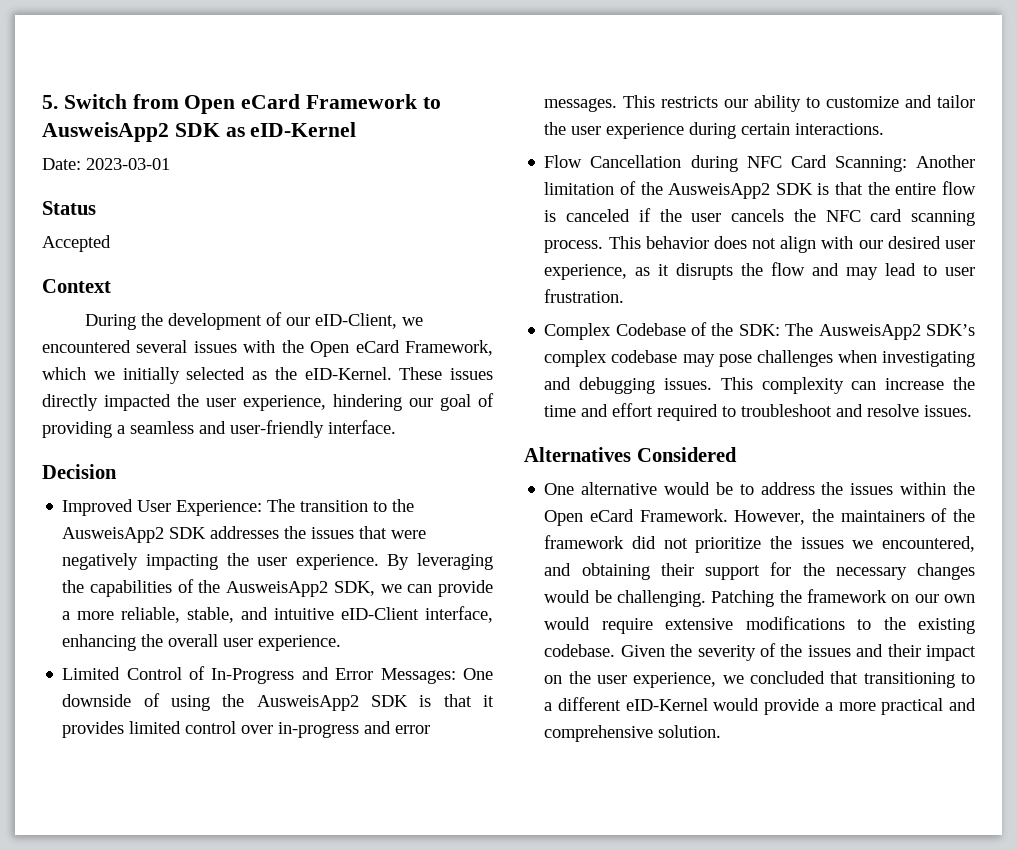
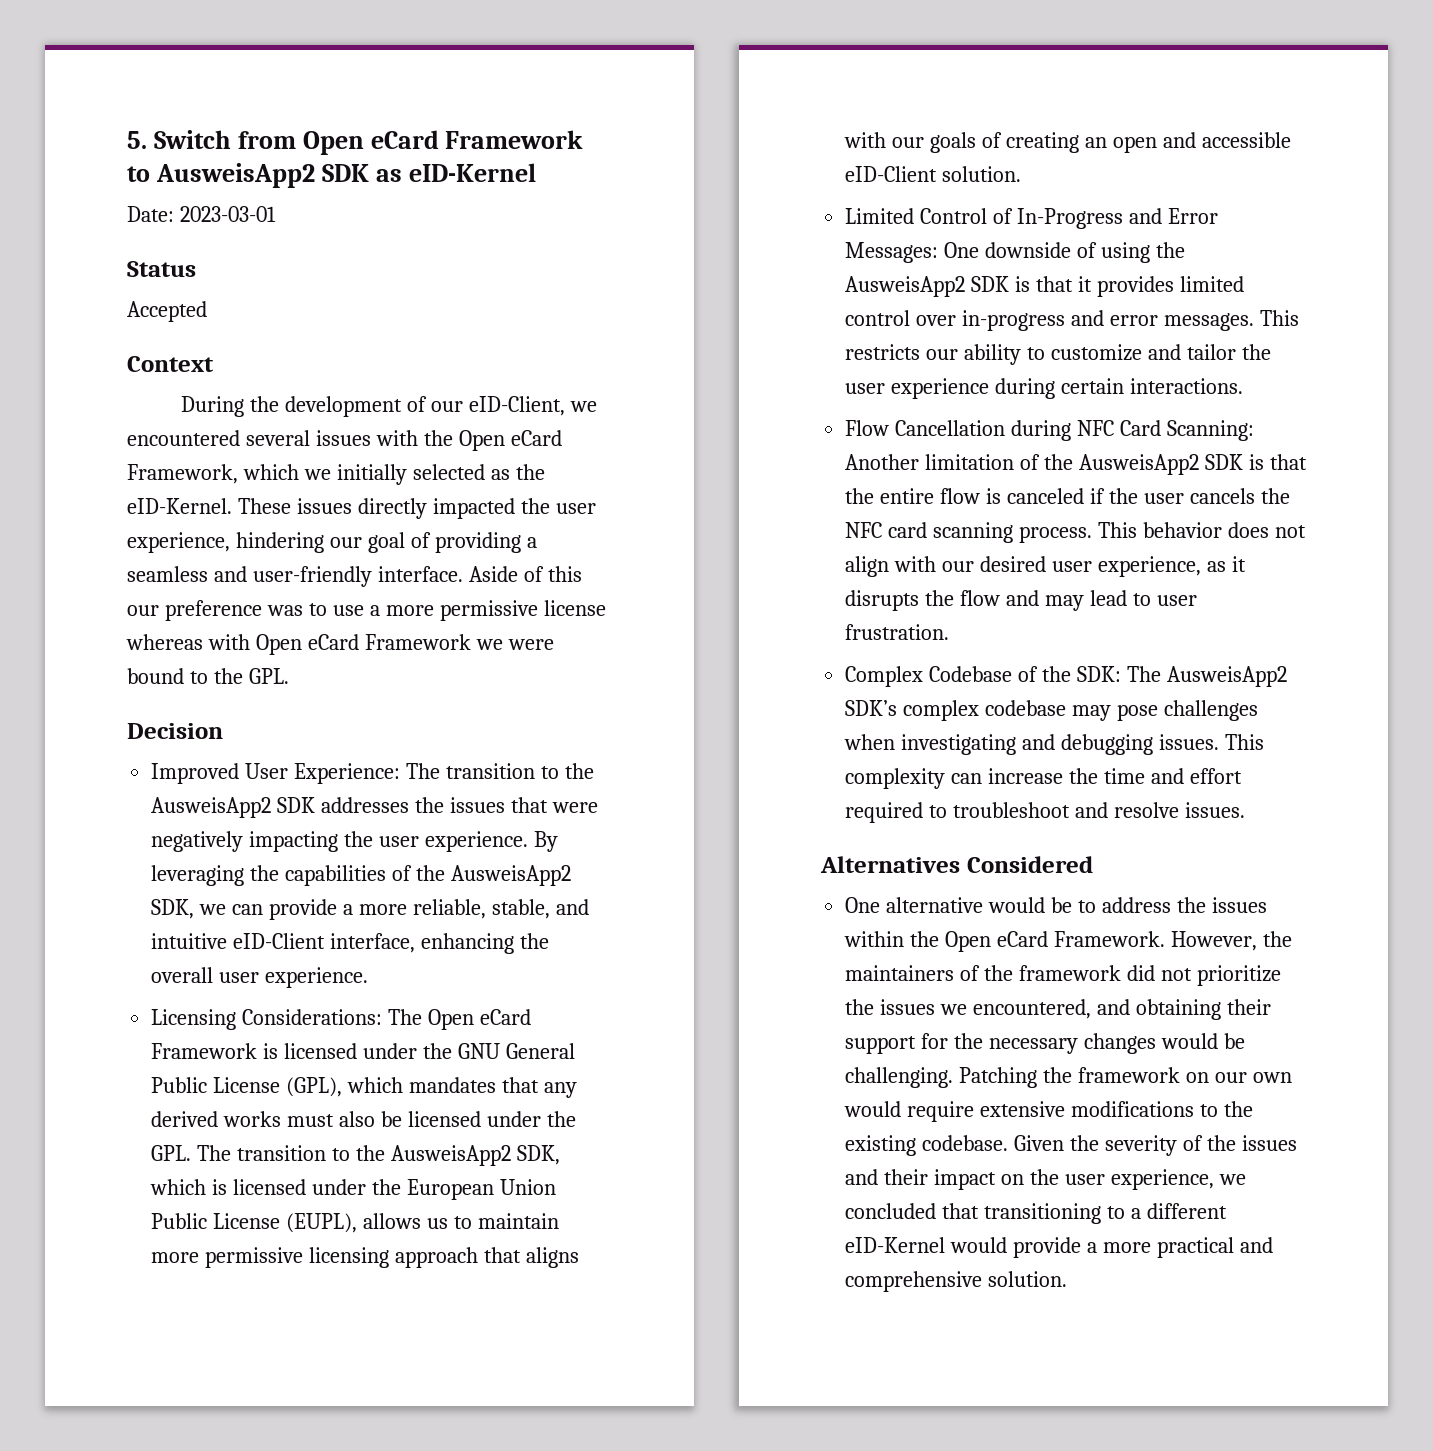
(396, 427) none -> [468,566,582,582] [127,600,606,621] [126,634,554,655] [127,668,289,684] Aside of this our preference was to use a more permissive license whereas with Open eCard Framework we were bound to the GPL.
(342, 643) none -> [151,1009,531,1030] [151,1043,575,1059] [151,1077,577,1098] [151,1111,576,1127] [151,1145,560,1166] [150,1179,556,1200] [151,1213,559,1233] [151,1247,579,1268] [844,132,1291,153] [845,166,1022,182] // Licensing Considerations: The Open eCard Framework is licensed under the GNU General Public License (GPL), which mandates that any derived works must also be licensed under the GPL. The transition to the AusweisApp2 SDK, which is licensed under the European Union Public License (EUPL), allows us to maintain more permissive licensing approach that aligns with our goals of creating an open and accessible eID-Client solution.

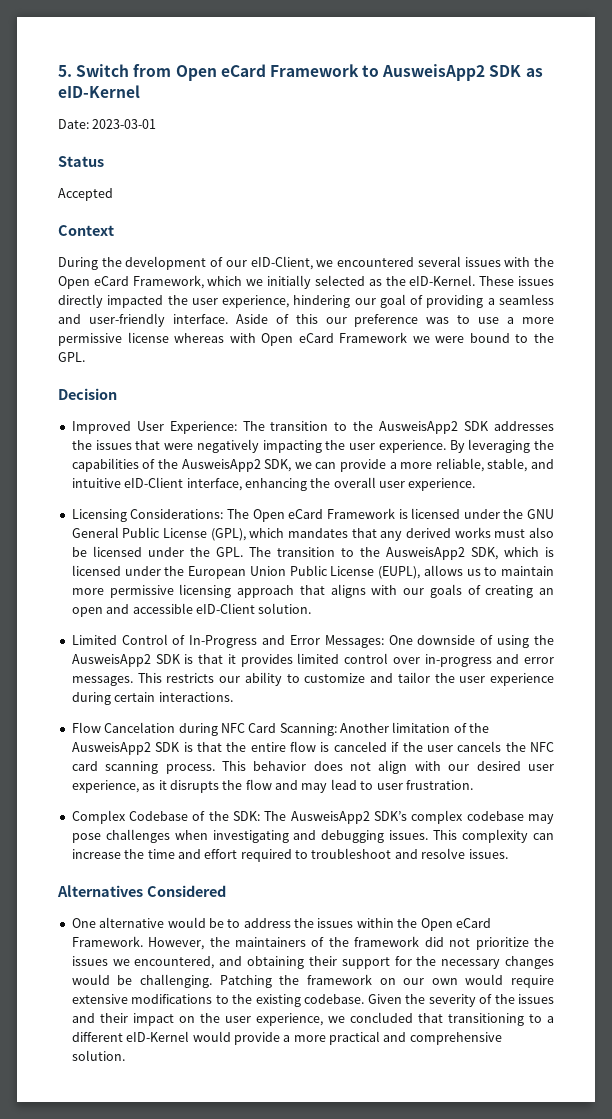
[895,420,1006,436] Cancellation -> [104,722,176,733] Cancelation

